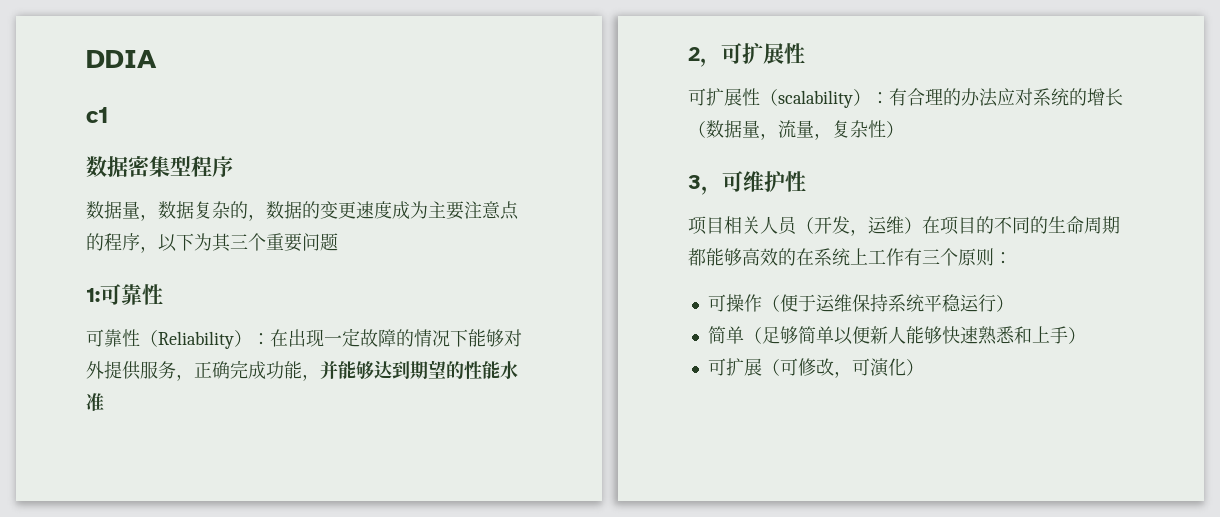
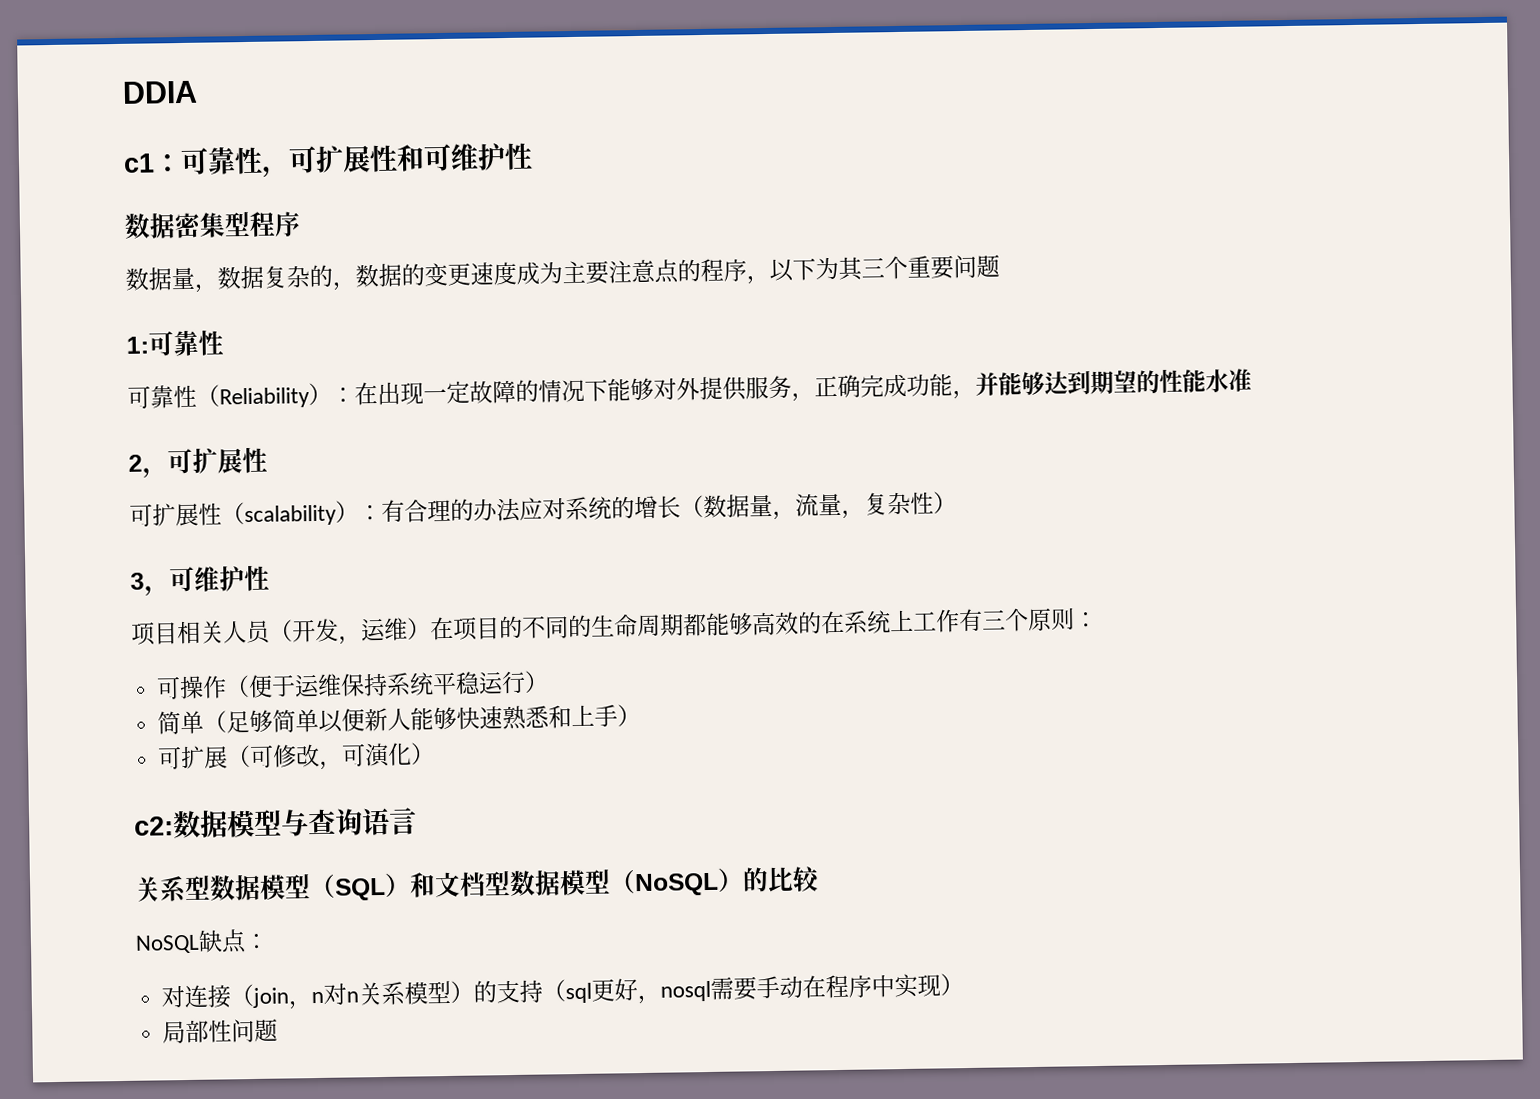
(109, 115) none -> [153,142,533,178] ：可靠性，可扩展性和可维护性
(924, 367) none -> [134,807,417,839] [134,866,821,903] [135,929,269,954] [161,973,965,1010] [162,1018,279,1044] // c2:数据模型与查询语言 // 关系型数据模型（SQL）和文档型数据模型（NoSQL）的比较 // NoSQL缺点： // 对连接（join，n对n关系模型）的支持（sql更好，nosql需要手动在程序中实现） // 局部性问题

